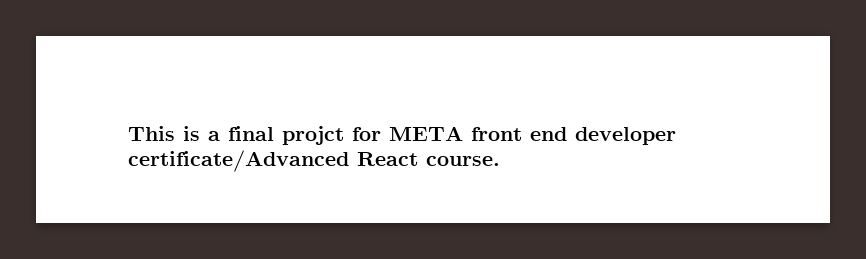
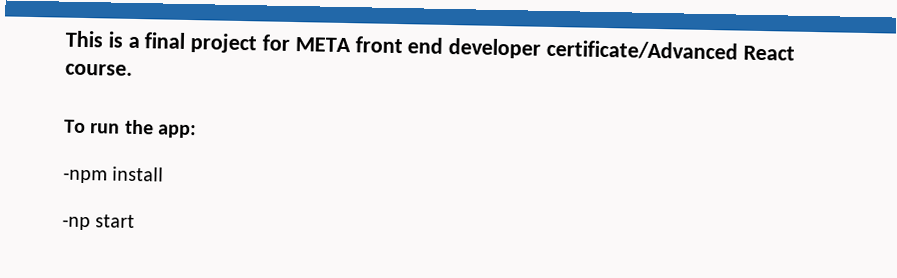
[282,126,344,145] projct -> [190,33,258,54] project
(500, 161) none -> [64,119,198,139] [63,166,165,184] [62,214,136,231] // To run the app: // -npm install // -np start

